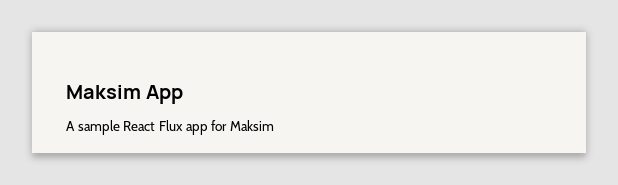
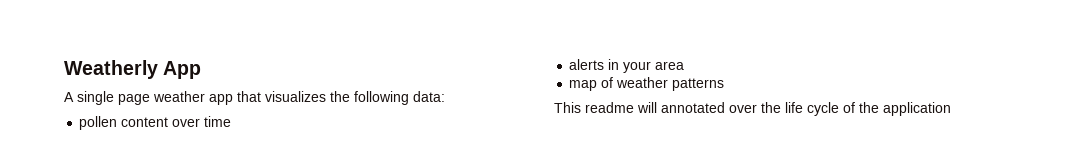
[66,85,141,99] Maksim -> [64,60,158,79] Weatherly
[77,120,274,135] sample React Flux app for Maksim -> [77,91,445,105] [79,116,232,130] [569,59,685,73] [569,77,725,91] [554,102,951,116] single page weather app that visualizes the following data: // pollen content over time // alerts in your area // map of weather patterns // This readme will annotated over the life cycle of the application

